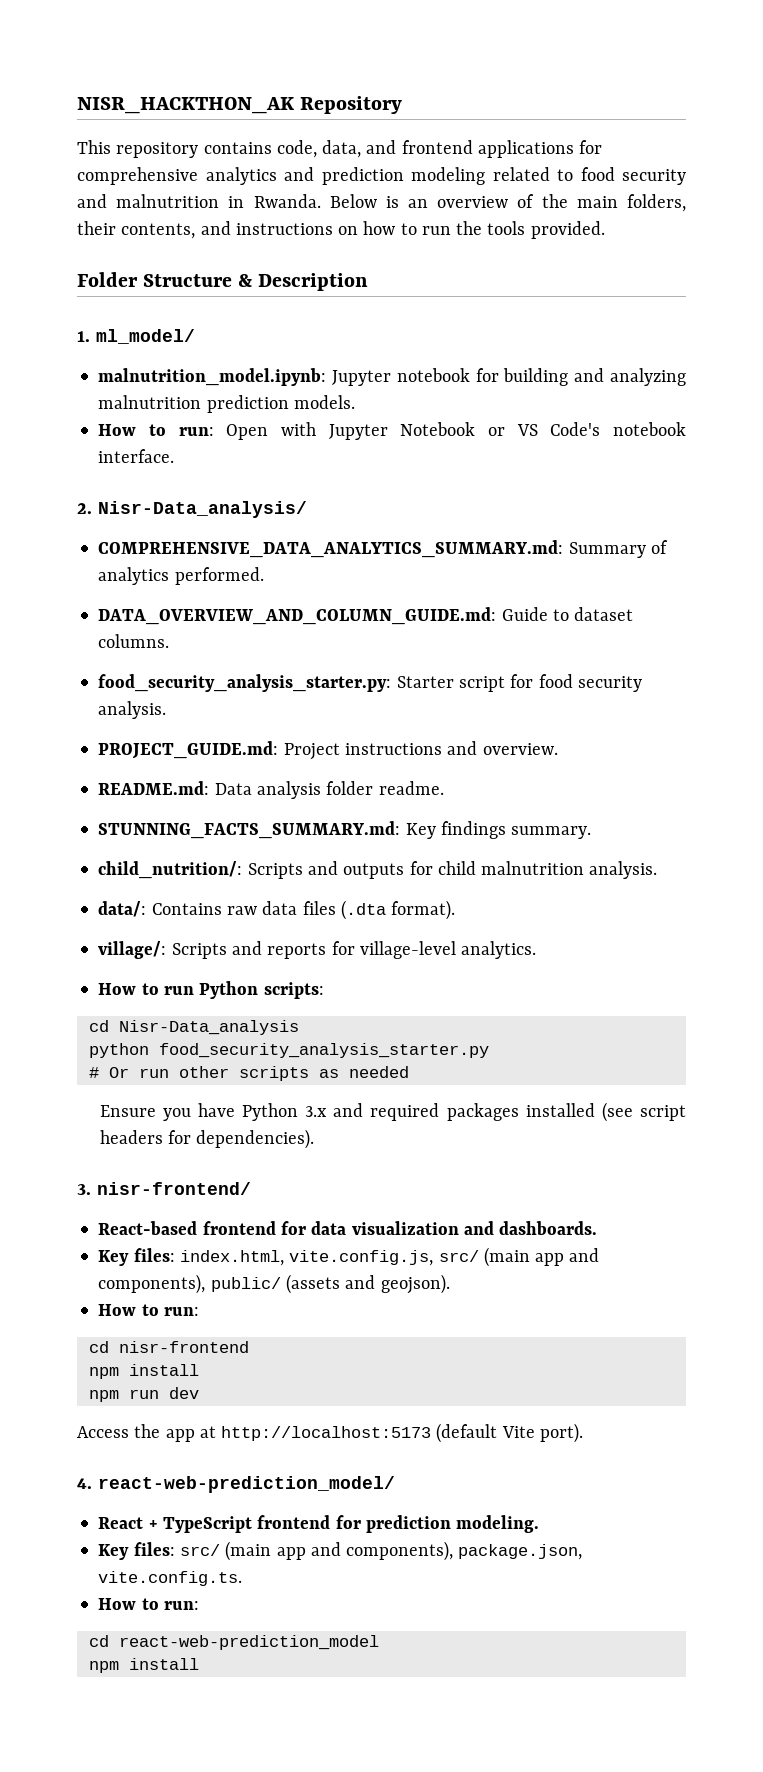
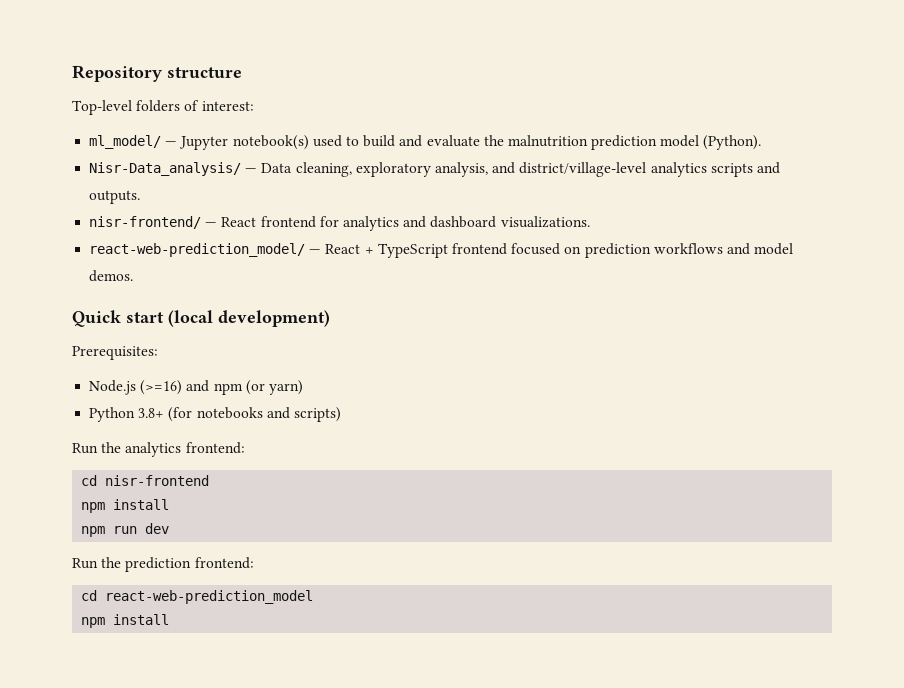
[77,97,294,114] NISR_HACKTHON_AK -> (72, 73) none
[77,140,603,158] [77,167,686,185] [77,194,686,212] [77,221,605,239] [77,272,369,291] [77,329,195,344] [98,368,686,386] [98,395,355,413] [98,422,686,440] [98,449,175,463] [77,501,307,518] [98,540,668,558] [98,567,264,585] [98,607,634,625] [98,634,170,648] [98,674,642,692] [98,701,167,719] [98,741,558,760] [98,781,444,799] [98,821,592,839] [98,861,658,879] [98,900,456,920] [98,941,537,959] [98,981,324,999] [88,1020,299,1035] [88,1043,489,1058] [88,1066,409,1081] [99,1102,686,1122] [99,1129,315,1149] [77,1182,251,1195] [98,1221,598,1235] [98,1247,600,1267] [98,1274,450,1294] [98,1304,199,1316] // This repository contains code, data, and frontend applications for comprehensive analytics and prediction modeling related to food security and malnutrition in Rwanda. Below is an overview of the main folders, their contents, and instructions on how to run the tools provided. // Folder Structure & Description // 1. ml_model/ // malnutrition_model.ipynb: Jupyter notebook for building and analyzing malnutrition prediction models. // How to run: Open with Jupyter Notebook or VS Code's notebook interface. // 2. Nisr-Data_analysis/ // COMPREHENSIVE_DATA_ANALYTICS_SUMMARY.md: Summary of analytics performed. // DATA_OVERVIEW_AND_COLUMN_GUIDE.md: Guide to dataset columns. // food_security_analysis_starter.py: Starter script for food security analysis. // PROJECT_GUIDE.md: Project instructions and overview. // README.md: Data analysis folder readme. // STUNNING_FACTS_SUMMARY.md: Key findings summary. // child_nutrition/: Scripts and outputs for child malnutrition analysis. // data/: Contains raw data files (.dta format). // village/: Scripts and reports for village-level analytics. // How to run Python scripts: // cd Nisr-Data_analysis // python food_security_analysis_starter.py // # Or run other scripts as needed // Ensure you have Python 3.x and required packages installed (see script headers for dependencies). // 3. nisr-frontend/ // React-based frontend for data visualization and dashboards. // Key files: index.html, vite.config.js, src/ (main app and components), public/ (assets and geojson). // How to run: -> [167,67,242,78] [72,100,254,115] [89,135,762,150] [89,162,780,177] [89,190,141,204] [89,216,590,231] [89,243,794,258] [89,270,134,282] [72,310,330,327] [72,346,158,360] [89,380,303,395] [89,407,341,422] [72,442,245,457] structure // Top-level folders of interest: // ml_model/ — Jupyter notebook(s) used to build and evaluate the malnutrition prediction model (Python). // Nisr-Data_analysis/ — Data cleaning, exploratory analysis, and district/village-level analytics scripts and outputs. // nisr-frontend/ — React frontend for analytics and dashboard visualizations. // react-web-prediction_model/ — React + TypeScript frontend focused on prediction workflows and model demos. // Quick start (local development) // Prerequisites: // Node.js (>=16) and npm (or yarn) // Python 3.8+ (for notebooks and scripts) // Run the analytics frontend:
[77,1423,583,1443] [77,1476,395,1493] [98,1515,540,1533] [98,1541,583,1561] [98,1571,243,1586] [98,1598,199,1610] Access the app at http://localhost:5173 (default Vite port). // 4. react-web-prediction_model/ // React + TypeScript frontend for prediction modeling. // Key files: src/ (main app and components), package.json, vite.config.ts. // How to run: -> [72,557,254,572] Run the prediction frontend:

